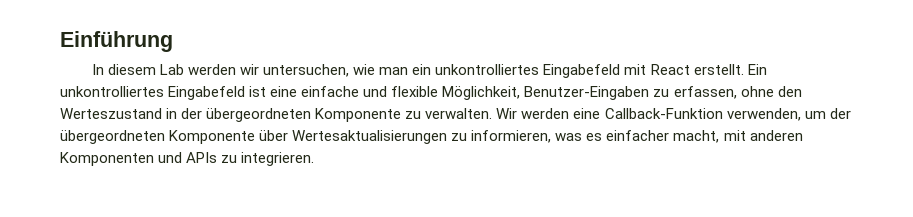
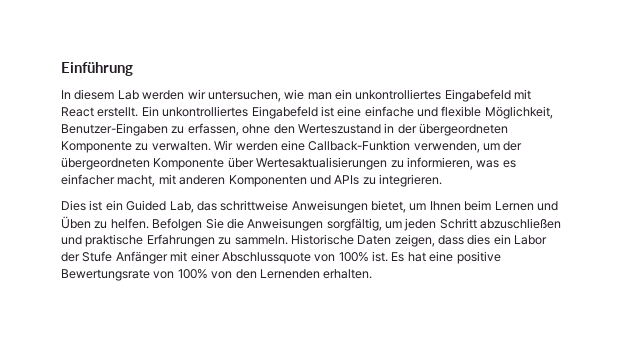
(315, 159) none -> [61,200,558,213] [61,216,562,231] [61,234,548,247] [61,251,501,264] [61,269,373,281] // Dies ist ein Guided Lab, das schrittweise Anweisungen bietet, um Ihnen beim Lernen und Üben zu helfen. Befolgen Sie die Anweisungen sorgfältig, um jeden Schritt abzuschließen und praktische Erfahrungen zu sammeln. Historische Daten zeigen, dass dies ein Labor der Stufe Anfänger mit einer Abschlussquote von 100% ist. Es hat eine positive Bewertungsrate von 100% von den Lernenden erhalten.

